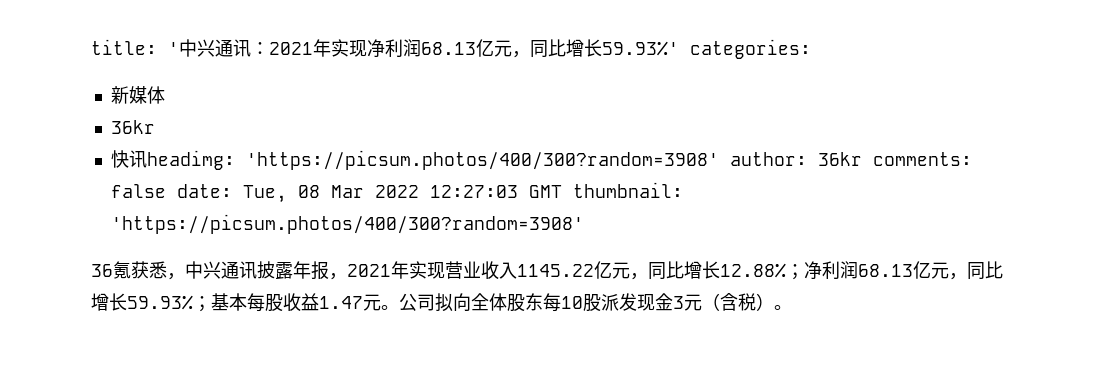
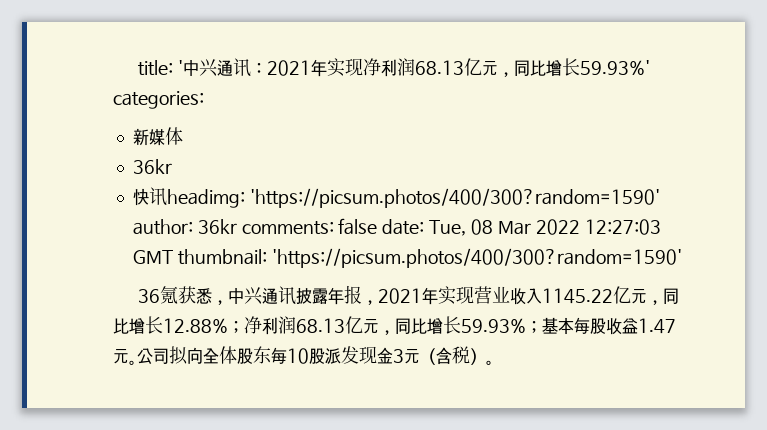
[245,150,719,170] 'https://picsum.photos/400/300?random=3908' -> [249,188,660,208] 'https://picsum.photos/400/300?random=1590'
[110,214,584,234] 'https://picsum.photos/400/300?random=3908' -> [271,248,682,268] 'https://picsum.photos/400/300?random=1590'

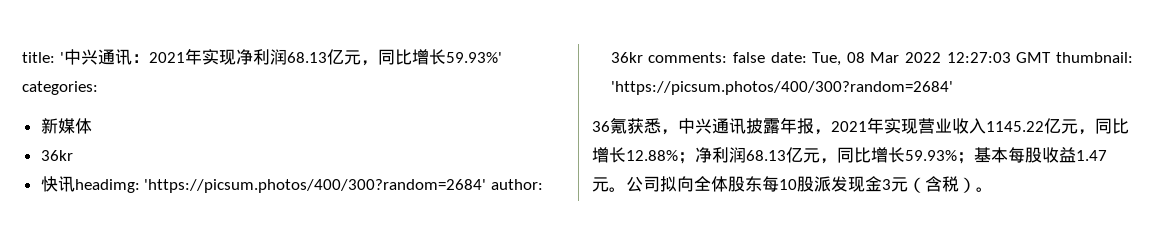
[249,188,660,208] 'https://picsum.photos/400/300?random=1590' -> [144,179,487,193] 'https://picsum.photos/400/300?random=2684'
[271,248,682,268] 'https://picsum.photos/400/300?random=1590' -> [610,81,953,95] 'https://picsum.photos/400/300?random=2684'

